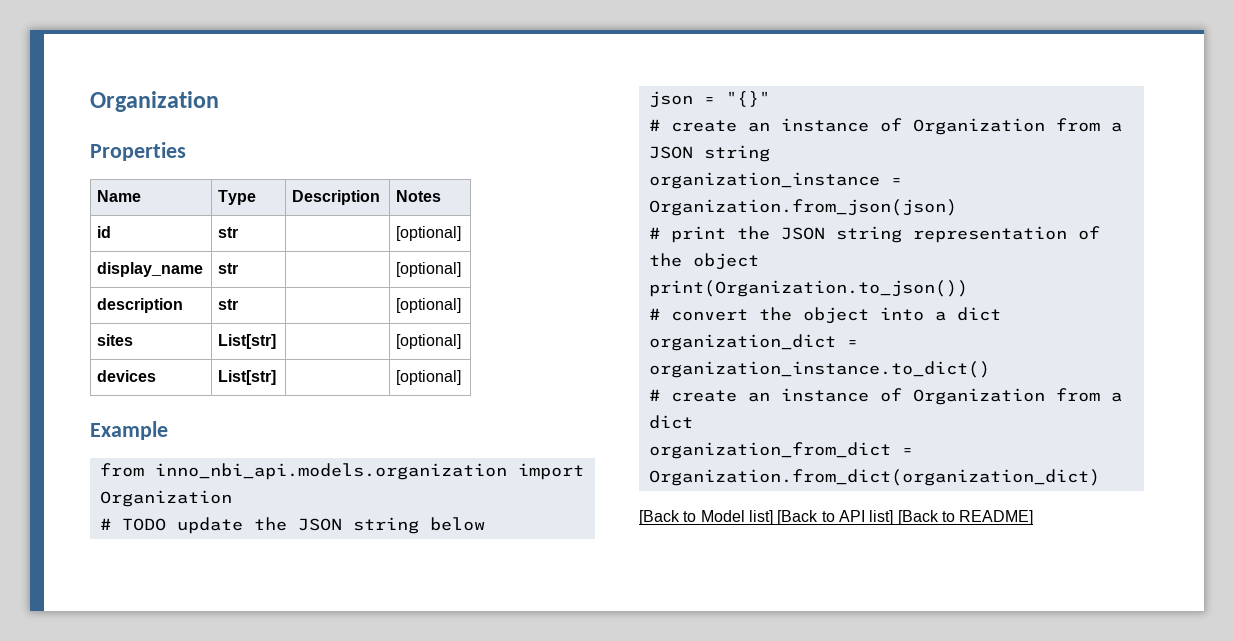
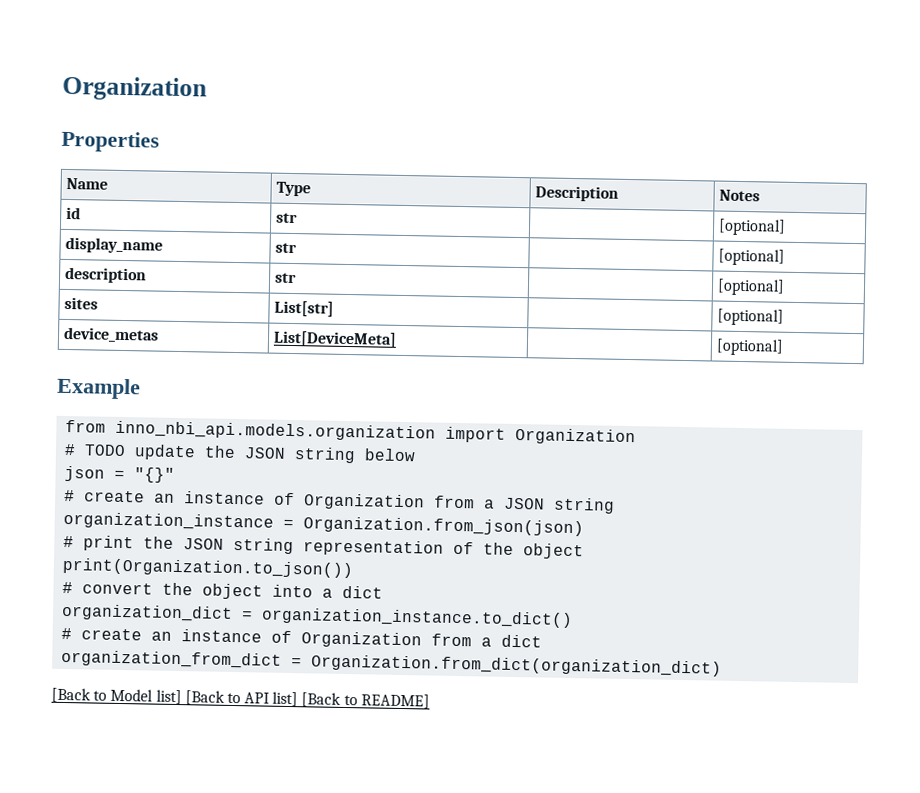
[97,370,157,382] [218,370,277,385] devices | List[str] -> [63,326,160,343] [273,330,398,348] device_metas | List[DeviceMeta]

